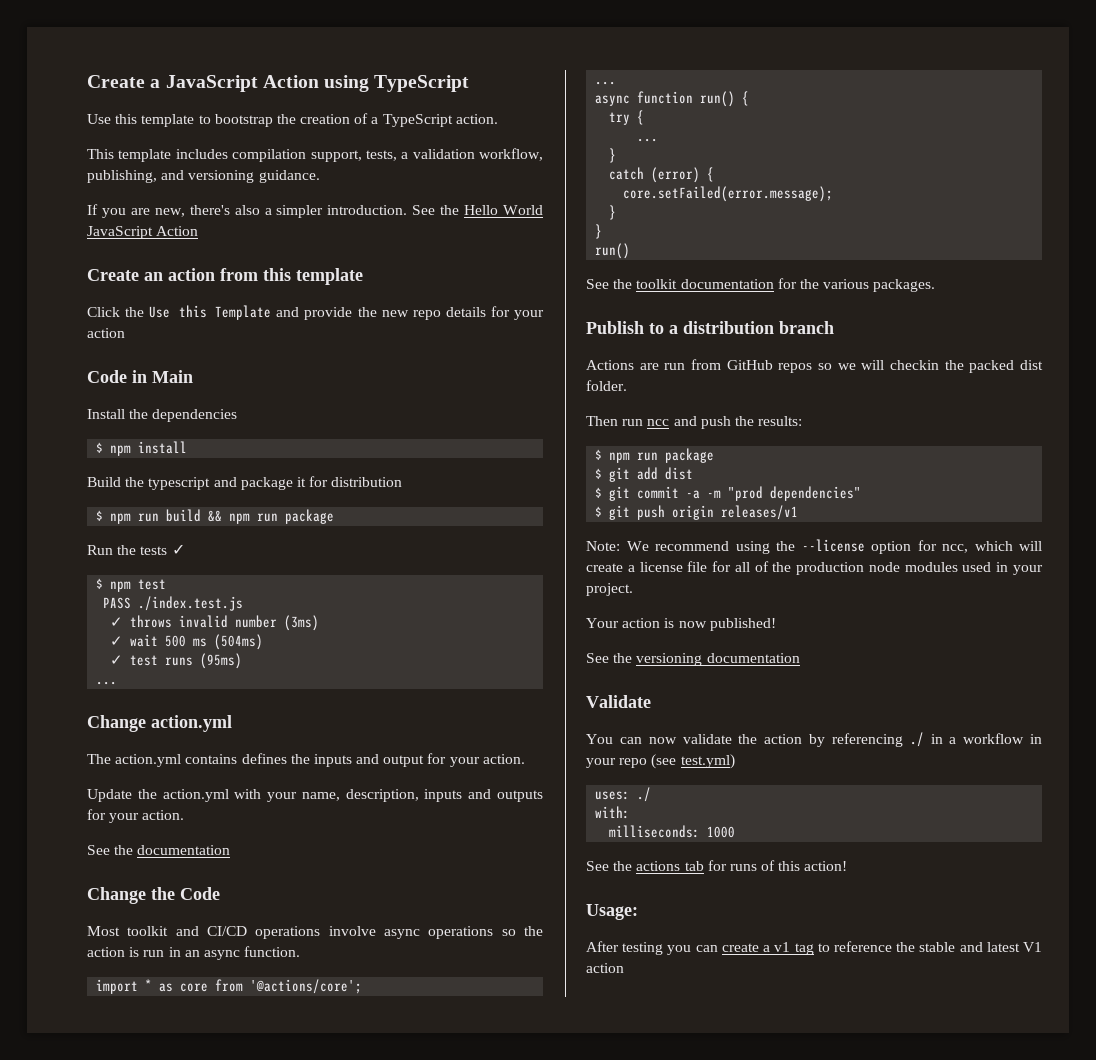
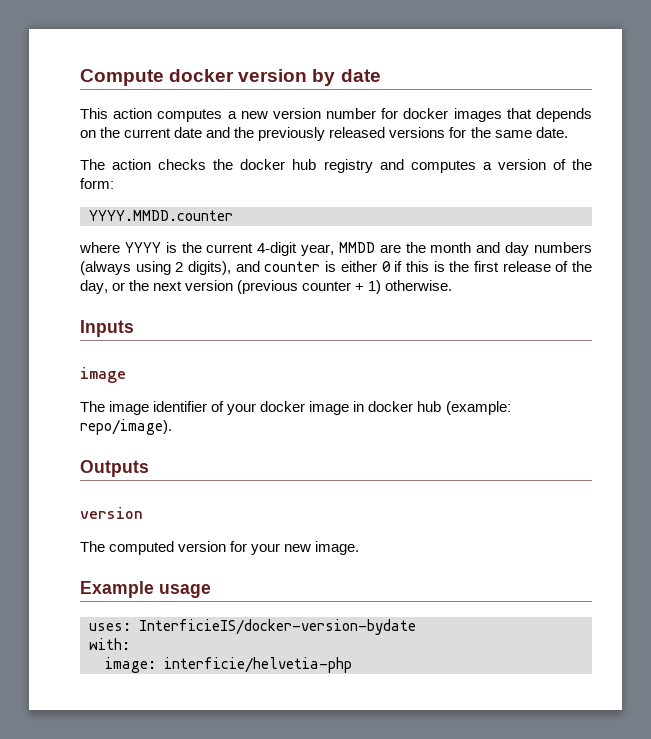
[87,75,470,92] [87,113,498,127] [87,148,543,162] [87,170,320,183] [87,204,543,218] [87,226,199,239] [87,268,363,285] [87,305,545,320] [87,328,125,338] [87,370,193,383] [87,409,238,422] [96,441,188,456] [87,476,403,490] [96,509,335,524] [87,544,185,555] [96,578,167,592] [103,596,244,611] [110,615,320,631] [110,634,264,650] [110,653,243,669] [96,681,118,685] [87,715,232,732] [87,753,525,767] [87,789,543,802] [87,809,185,823] [87,845,231,855] [87,887,220,904] [87,926,543,939] [87,946,301,960] [96,979,363,994] [595,81,617,85] [595,91,750,107] [609,110,645,125] [637,138,659,142] [609,148,617,163] [609,167,715,183] [623,186,834,202] [609,205,617,220] [595,224,603,239] [595,243,631,259] [586,278,936,292] [586,321,834,334] [586,359,1043,373] [586,380,627,391] [586,416,803,429] [595,448,715,463] [595,467,694,482] [595,486,862,501] [595,505,799,520] [586,539,1042,554] [586,561,1043,575] [586,583,633,596] [586,618,776,631] [586,653,800,666] [586,695,651,708] [586,732,1042,747] [586,754,735,769] Create a JavaScript Action using TypeScript // Use this template to bootstrap the creation of a TypeScript action. // This template includes compilation support, tests, a validation workflow, publishing, and versioning guidance. // If you are new, there's also a simpler introduction. See the Hello World JavaScript Action // Create an action from this template // Click the Use this Template and provide the new repo details for your action // Code in Main // Install the dependencies // $ npm install // Build the typescript and package it for distribution // $ npm run build && npm run package // Run the tests ✓ // $ npm test // PASS ./index.test.js // ✓ throws invalid number (3ms) // ✓ wait 500 ms (504ms) // ✓ test runs (95ms) // ... // Change action.yml // The action.yml contains defines the inputs and output for your action. // Update the action.yml with your name, description, inputs and outputs for your action. // See the documentation // Change the Code // Most toolkit and CI/CD operations involve async operations so the action is run in an async function. // import * as core from '@actions/core'; // ... // async function run() { // try { // ... // } // catch (error) { // core.setFailed(error.message); // } // } // run() // See the toolkit documentation for the various packages. // Publish to a distribution branch // Actions are run from GitHub repos so we will checkin the packed dist folder. // Then run ncc and push the results: // $ npm run package // $ git add dist // $ git commit -a -m "prod dependencies" // $ git push origin releases/v1 // Note: We recommend using the --license option for ncc, which will create a license file for all of the production node modules used in your project. // Your action is now published! // See the versioning documentation // Validate // You can now validate the action by referencing ./ in a workflow in your repo (see test.yml) -> [80,69,381,86] [80,108,592,122] [80,127,568,141] [80,159,592,173] [80,178,114,189] [89,210,233,221] [79,242,593,256] [80,261,592,275] [80,280,453,294] [80,320,134,337] [80,367,126,383] [80,401,511,415] [80,419,172,435] [80,460,149,477] [80,507,143,519] [80,541,360,555] [80,581,211,598] Compute docker version by date // This action computes a new version number for docker images that depends on the current date and the previously released versions for the same date. // The action checks the docker hub registry and computes a version of the form: // YYYY.MMDD.counter // where YYYY is the current 4-digit year, MMDD are the month and day numbers (always using 2 digits), and counter is either 0 if this is the first release of the day, or the next version (previous counter + 1) otherwise. // Inputs // image // The image identifier of your docker image in docker hub (example: repo/image). // Outputs // version // The computed version for your new image. // Example usage
[637,787,652,802] ./ -> [139,619,416,635] InterficieIS/docker-version-bydate
[609,825,736,838] [586,860,848,871] [586,904,638,920] [586,941,1042,955] [586,963,624,973] milliseconds: 1000 // See the actions tab for runs of this action! // Usage: // After testing you can create a v1 tag to reference the stable and latest V1 action -> [105,657,352,673] image: interficie/helvetia-php

